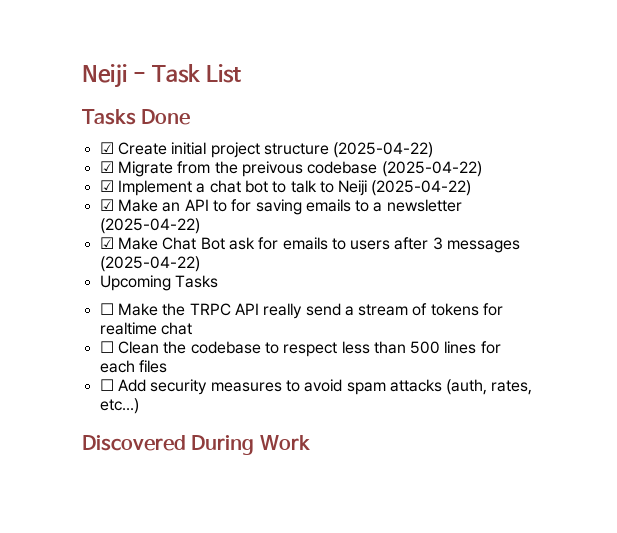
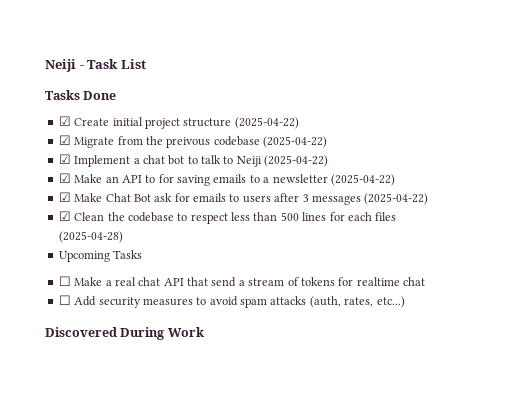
[99,275,218,291] [99,303,504,319] [99,322,192,335] [99,341,114,353] Upcoming Tasks // ☐ Make the TRPC API really send a stream of tokens for realtime chat // ☐ -> [58,211,71,221] ☑
(167, 366) none -> [58,231,123,243] [58,250,143,262] [58,276,425,287] (2025-04-28) // Upcoming Tasks // ☐ Make a real chat API that send a stream of tokens for realtime chat

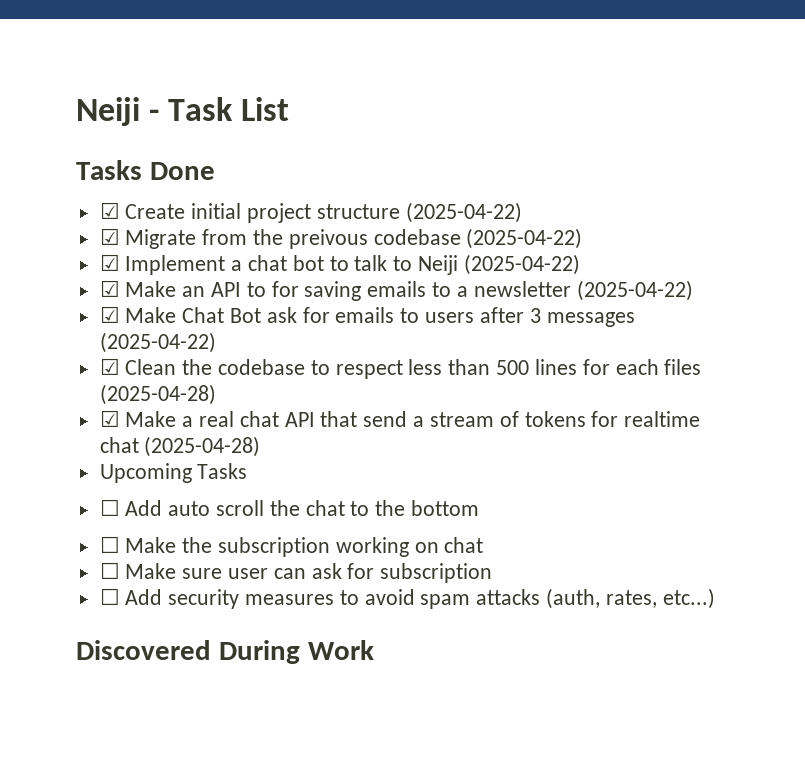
[58,250,143,262] [58,276,71,286] Upcoming Tasks // ☐ -> [99,410,120,427] ☑
(425, 281) none -> [144,436,261,457] [99,463,248,483] [99,499,480,516] [99,536,484,557] [99,562,493,583] (2025-04-28) // Upcoming Tasks // ☐ Add auto scroll the chat to the bottom // ☐ Make the subscription working on chat // ☐ Make sure user can ask for subscription

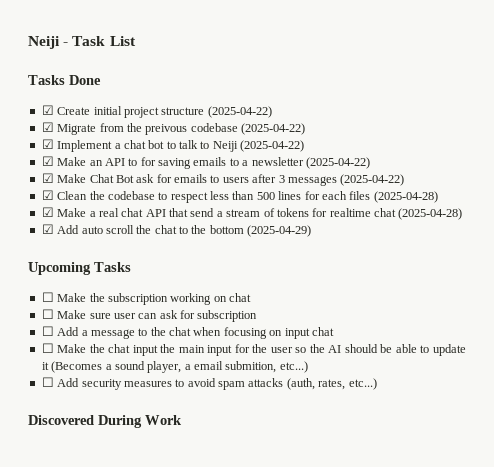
[99,463,248,483] [99,499,120,516] Upcoming Tasks // ☐ -> [41,224,54,234] ☑
(480, 508) none -> [247,225,312,237] [28,262,131,275] (2025-04-29) // Upcoming Tasks
(493, 573) none -> [41,326,334,339] [41,343,467,356] [41,361,308,373] // ☐ Add a message to the chat when focusing on input chat // ☐ Make the chat input the main input for the user so the AI should be able to update it (Becomes a sound player, a email submition, etc...)

